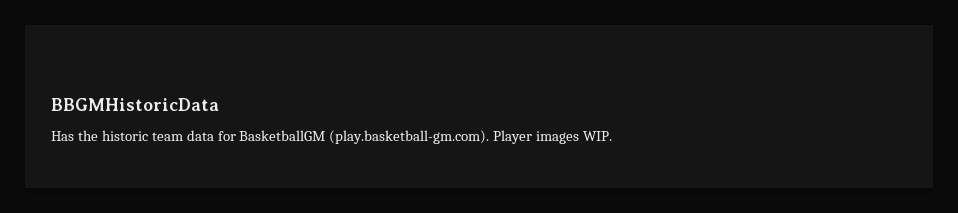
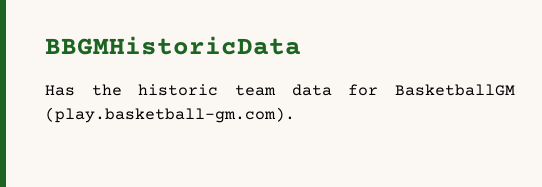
[493,130,613,144] Player images WIP. -> (295, 115) none

